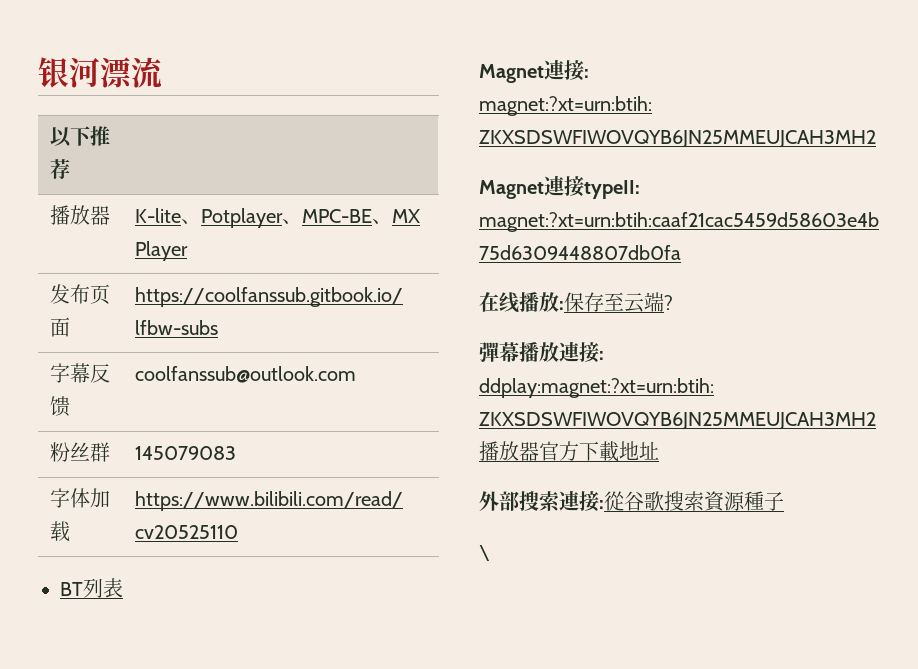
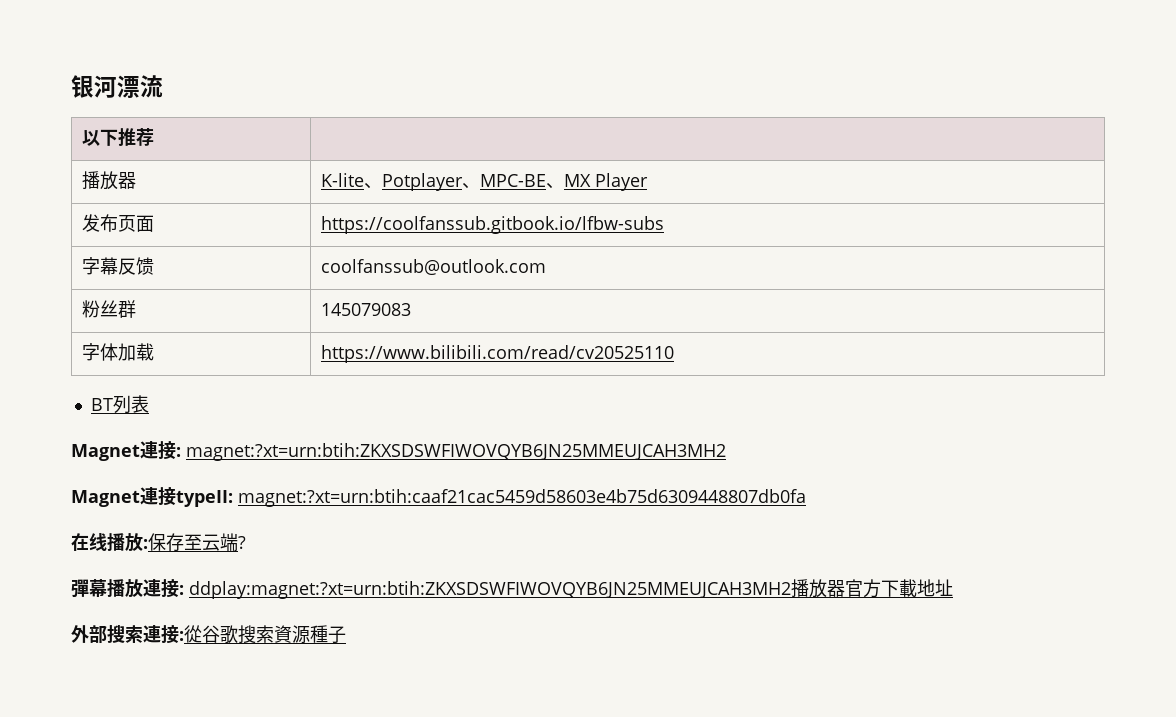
[479,545,490,561] // \ -> (346, 635) none

